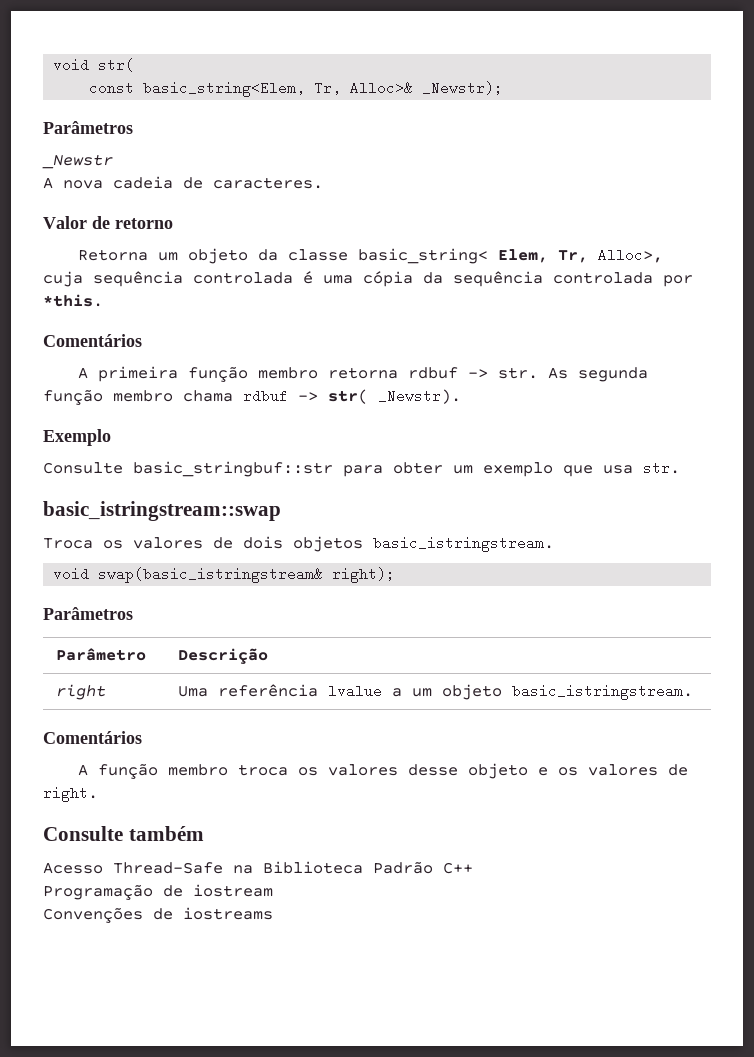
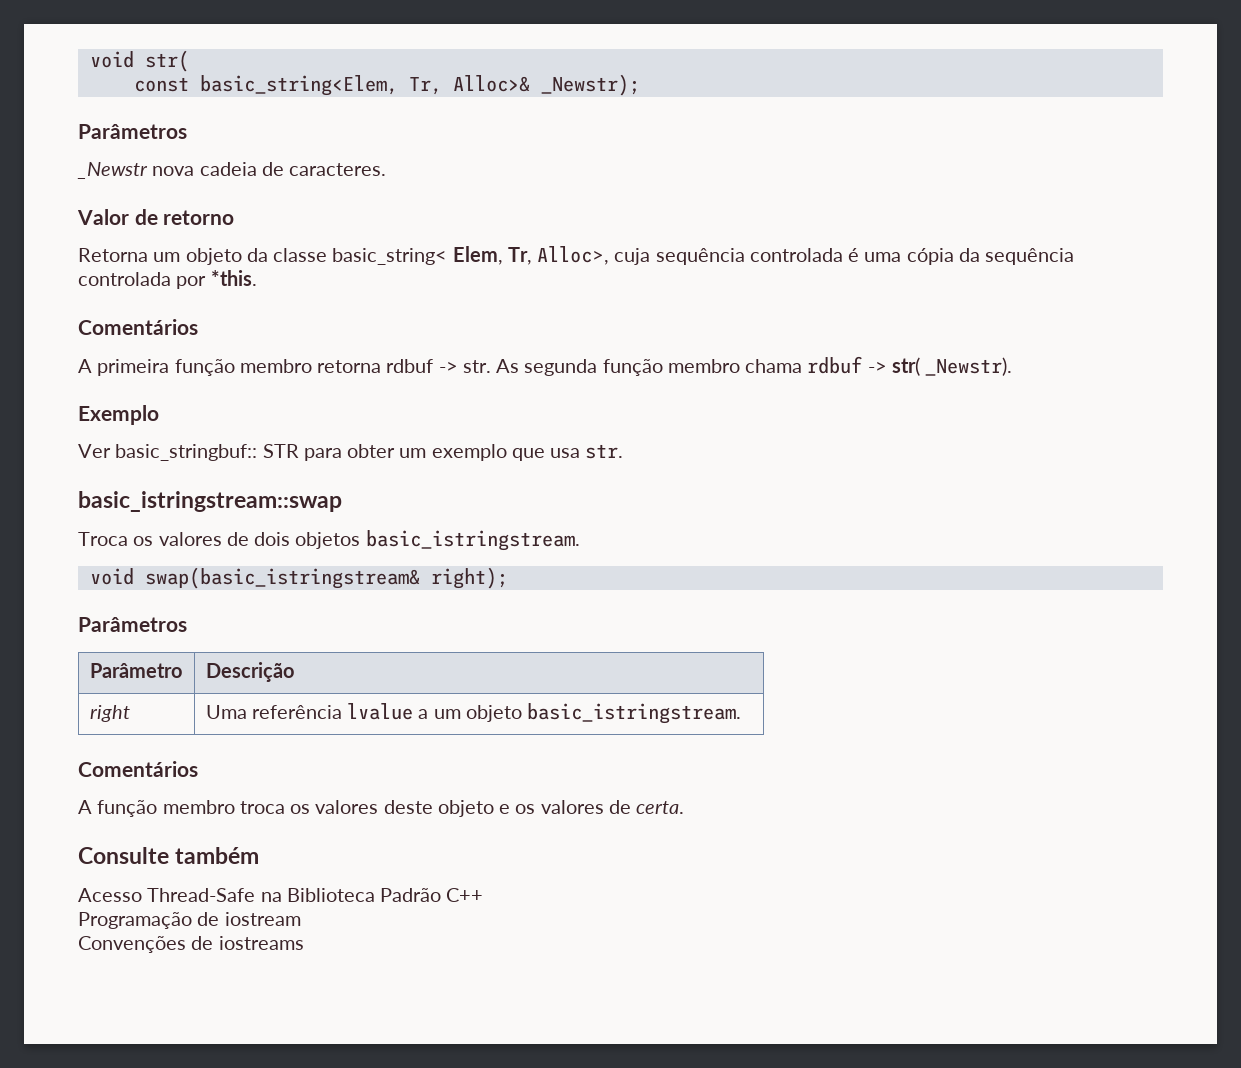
[43,177,53,189] // A -> (148, 170) none
[43,461,333,477] Consulte basic_stringbuf::str -> [78,444,299,461] Ver basic_stringbuf:: STR
[408,764,459,776] desse -> [383,800,433,814] deste
[43,787,98,802] right. -> [636,801,685,814] certa.

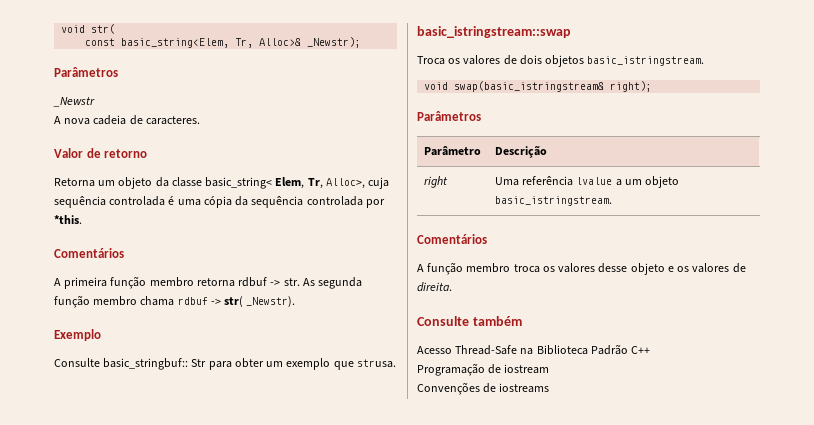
(148, 170) none -> [54,116,61,124] // A
[78,444,299,461] Ver basic_stringbuf:: STR -> [54,358,207,370] Consulte basic_stringbuf:: Str
[550,444,624,459] usa str. -> [356,359,396,368] strusa.
[383,800,433,814] deste -> [598,263,628,273] desse
[636,801,685,814] certa. -> [417,282,452,292] direita.

